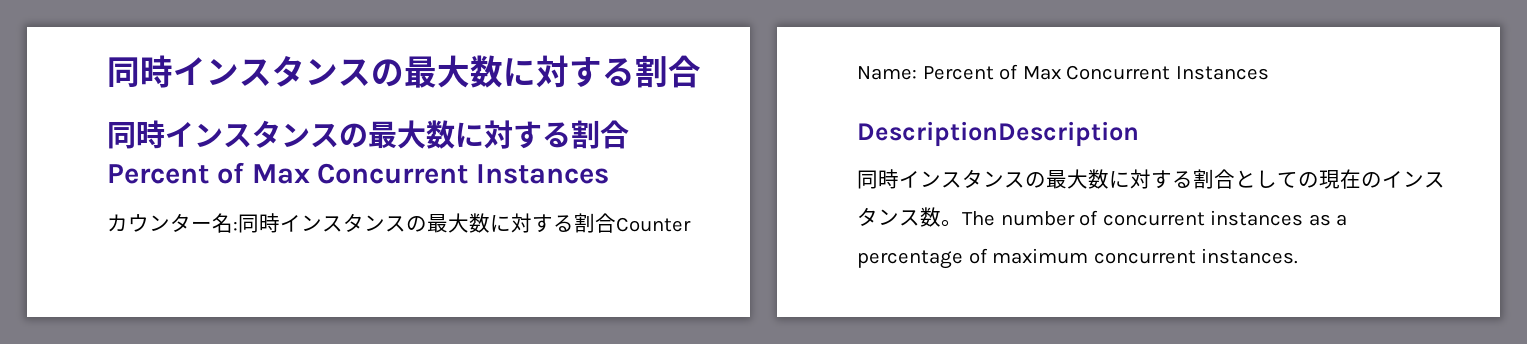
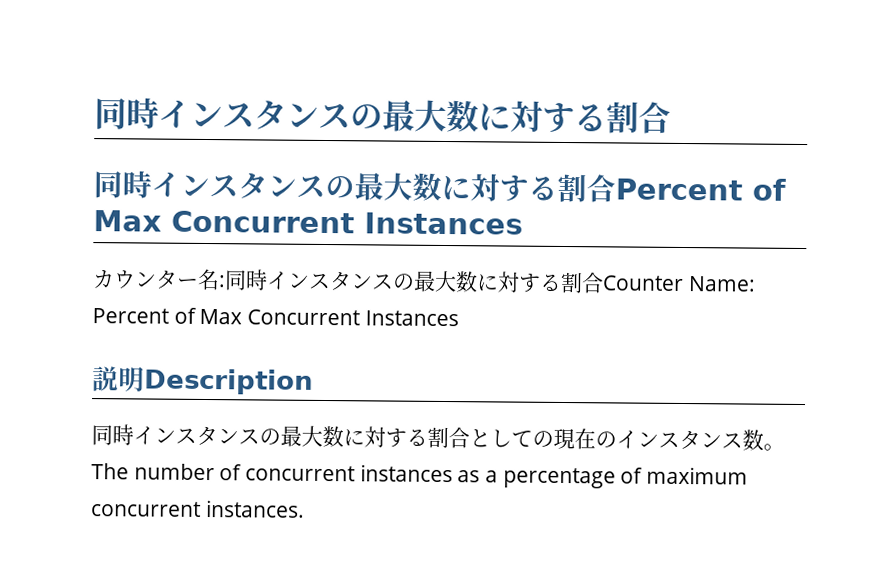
[857,121,1139,147] DescriptionDescription -> [92,366,314,395] 説明Description

